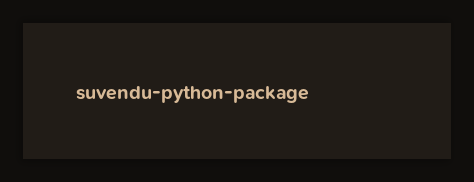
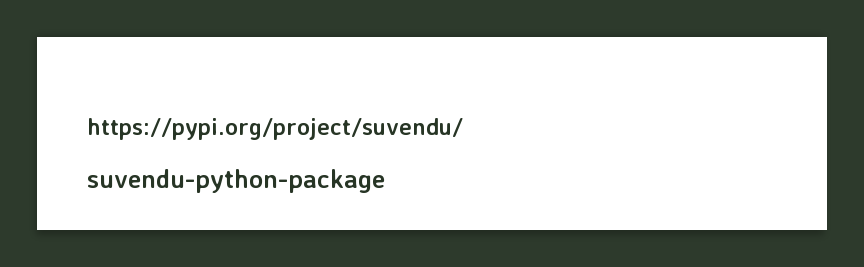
(76, 94) none -> [87,118,463,140] https://pypi.org/project/suvendu/ //

